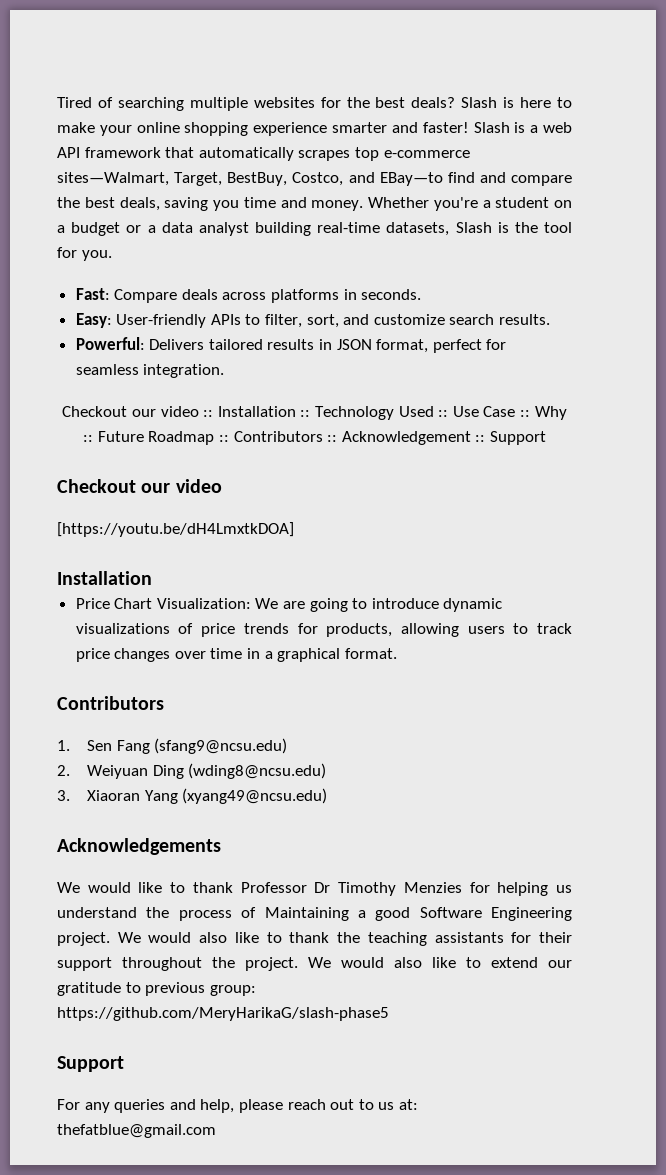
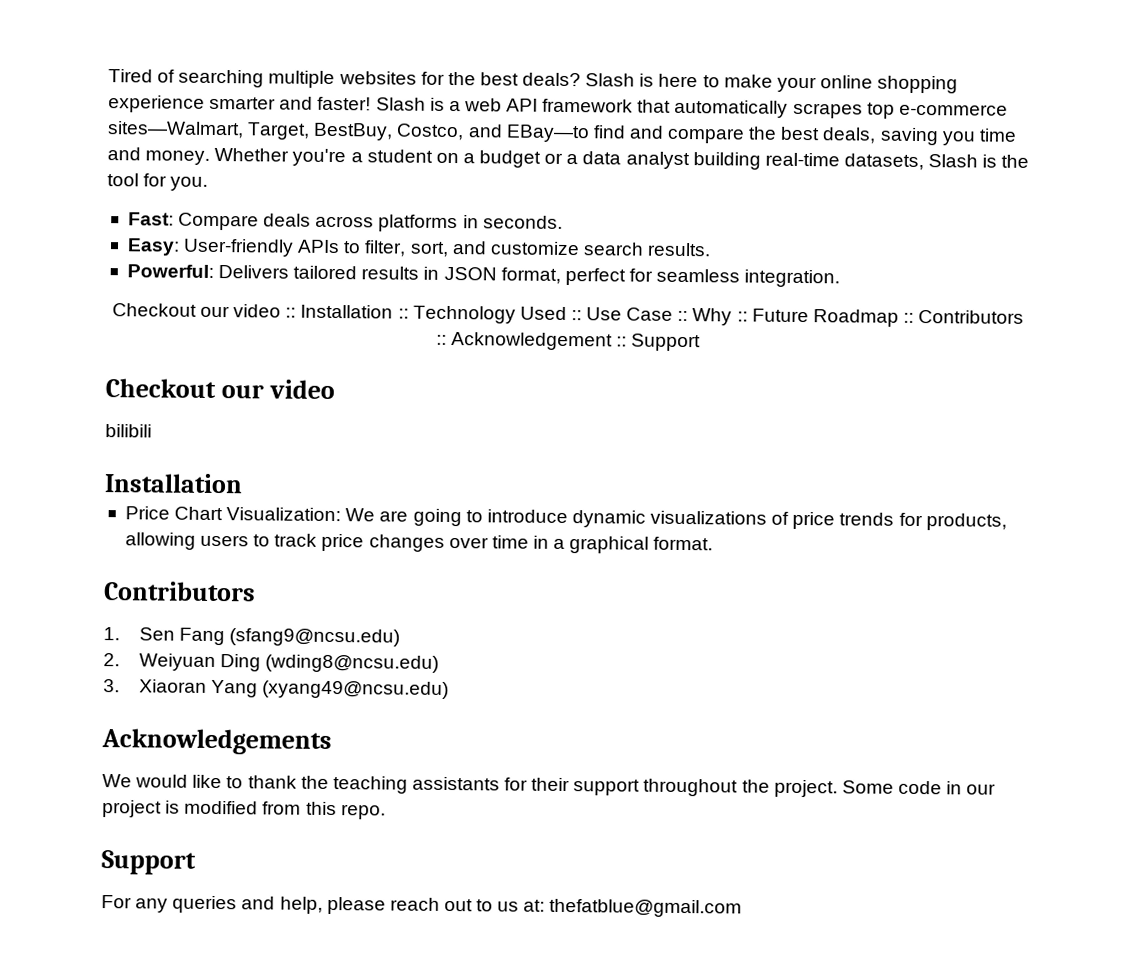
[57,522,294,537] [https://youtu.be/dH4LmxtkDOA] -> [105,424,152,438] bilibili
[240,882,572,896] [57,907,572,921] [57,932,330,946] Professor Dr Timothy Menzies for helping us understand the process of Maintaining a good Software Engineering project. We would also like to thank -> (297, 782) none
[308,957,572,968] [57,982,256,996] [57,1007,389,1021] We would also like to extend our gratitude to previous group: https://github.com/MeryHarikaG/slash-phase5 -> [841,780,997,795] [102,800,386,820] Some code in our project is modified from this repo.

